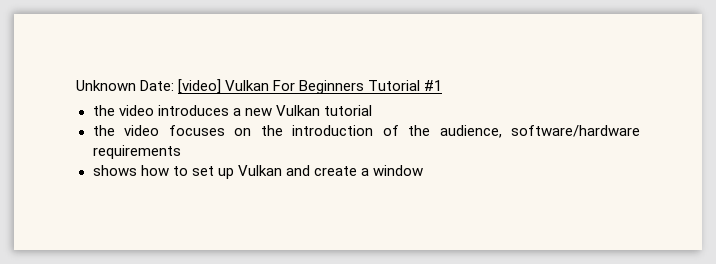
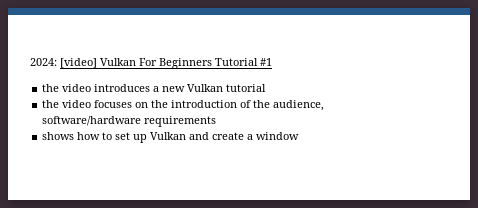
[76,80,175,91] Unknown Date: -> [30,58,57,66] 2024:

